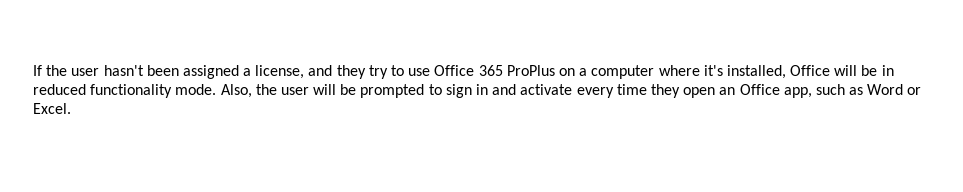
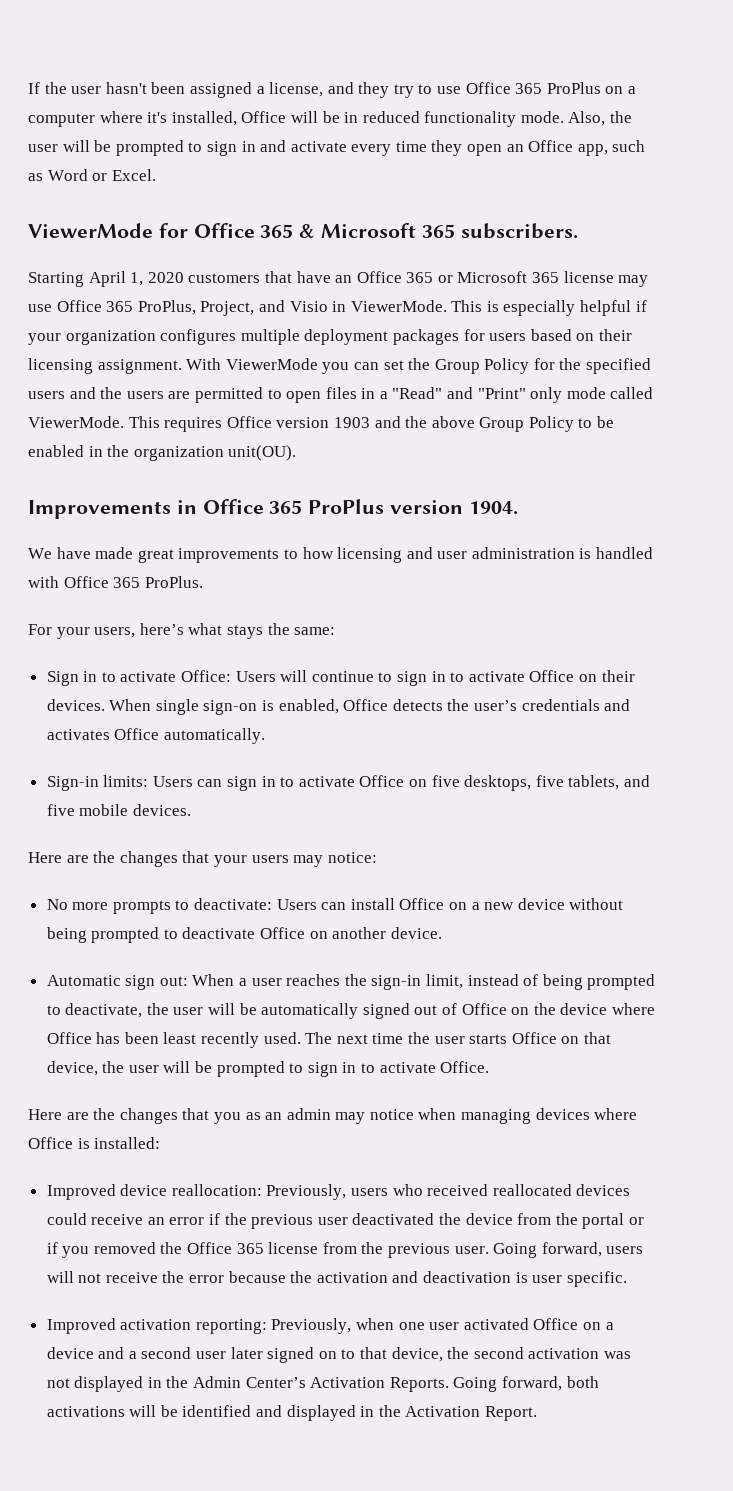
(71, 108) none -> [28,223,578,239] [28,271,649,287] [28,300,647,316] [28,329,632,345] [28,358,652,374] [28,387,654,403] [28,416,615,432] [28,445,297,461] [28,499,518,519] [28,547,654,563] [28,576,203,588] [28,623,336,639] [46,670,635,686] [46,699,631,715] [46,728,265,744] [46,775,650,791] [46,804,191,816] [28,851,377,867] [46,898,624,914] [46,927,442,943] [46,974,656,990] [46,1003,655,1019] [46,1032,611,1048] [46,1061,490,1077] [28,1108,638,1124] [28,1137,161,1149] [46,1184,631,1200] [46,1213,644,1229] [46,1242,644,1258] [46,1271,627,1287] [46,1318,614,1334] [46,1347,631,1363] [46,1376,599,1392] [46,1405,538,1421] // ViewerMode for Office 365 & Microsoft 365 subscribers. // Starting April 1, 2020 customers that have an Office 365 or Microsoft 365 license may use Office 365 ProPlus, Project, and Visio in ViewerMode. This is especially helpful if your organization configures multiple deployment packages for users based on their licensing assignment. With ViewerMode you can set the Group Policy for the specified users and the users are permitted to open files in a "Read" and "Print" only mode called ViewerMode. This requires Office version 1903 and the above Group Policy to be enabled in the organization unit(OU). // Improvements in Office 365 ProPlus version 1904. // We have made great improvements to how licensing and user administration is handled with Office 365 ProPlus. // For your users, here’s what stays the same: // Sign in to activate Office: Users will continue to sign in to activate Office on their devices. When single sign-on is enabled, Office detects the user’s credentials and activates Office automatically. // Sign-in limits: Users can sign in to activate Office on five desktops, five tablets, and five mobile devices. // Here are the changes that your users may notice: // No more prompts to deactivate: Users can install Office on a new device without being prompted to deactivate Office on another device. // Automatic sign out: When a user reaches the sign-in limit, instead of being prompted to deactivate, the user will be automatically signed out of Office on the device where Office has been least recently used. The next time the user starts Office on that device, the user will be prompted to sign in to activate Office. // Here are the changes that you as an admin may notice when managing devices where Office is installed: // Improved device reallocation: Previously, users who received reallocated devices could receive an error if the previous user deactivated the device from the portal or if you removed the Office 365 license from the previous user. Going forward, users will not receive the error because the activation and deactivation is user specific. // Improved activation reporting: Previously, when one user activated Office on a device and a second user later signed on to that device, the second activation was not displayed in the Admin Center’s Activation Reports. Going forward, both activations will be identified and displayed in the Activation Report.

